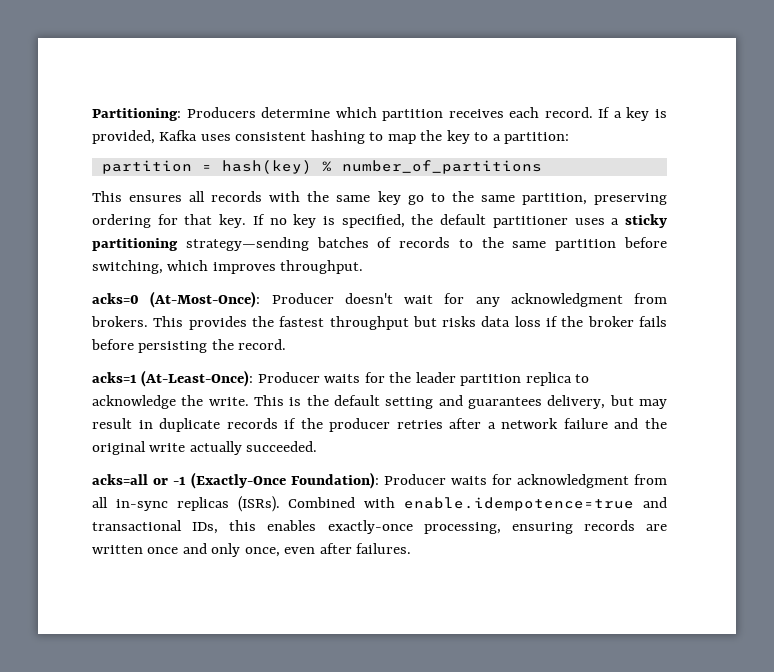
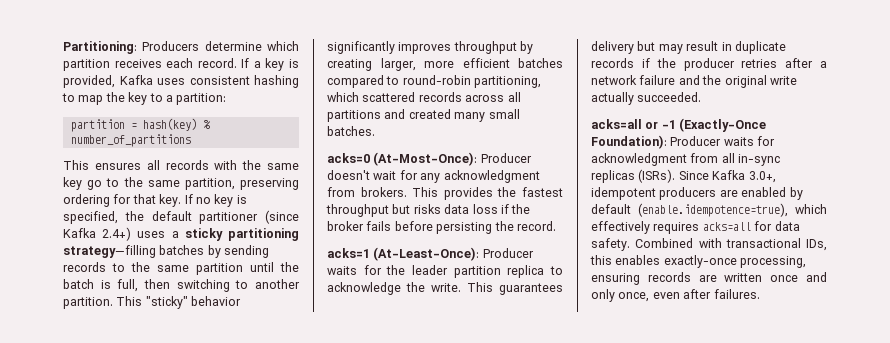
(568, 222) none -> [265,210,299,224] [63,227,132,241] (since Kafka 2.4+)
[185,237,393,251] strategy—sending batches of -> [63,245,270,258] strategy—filling batches by sending
[624,237,667,248] [92,260,364,274] before switching, which improves throughput. -> [250,262,299,272] [63,279,300,292] [63,296,242,309] [327,41,534,54] [327,58,563,71] [327,75,542,88] [327,92,521,102] [327,109,520,122] [327,126,375,136] until the batch is full, then switching to another partition. This "sticky" behavior significantly improves throughput by creating larger, more efficient batches compared to round-robin partitioning, which scattered records across all partitions and created many small batches.
[289,395,606,409] is the default setting and guarantees delivery, -> [499,283,563,295] [591,41,634,54] guarantees delivery
[288,497,668,511] Combined with enable.idempotence=true and -> [678,170,776,183] [591,187,803,200] [591,203,827,217] [591,221,800,234] [591,238,722,251] Since Kafka 3.0+, idempotent producers are enabled by default (enable.idempotence=true), which effectively requires acks=all for data safety. Combined with

